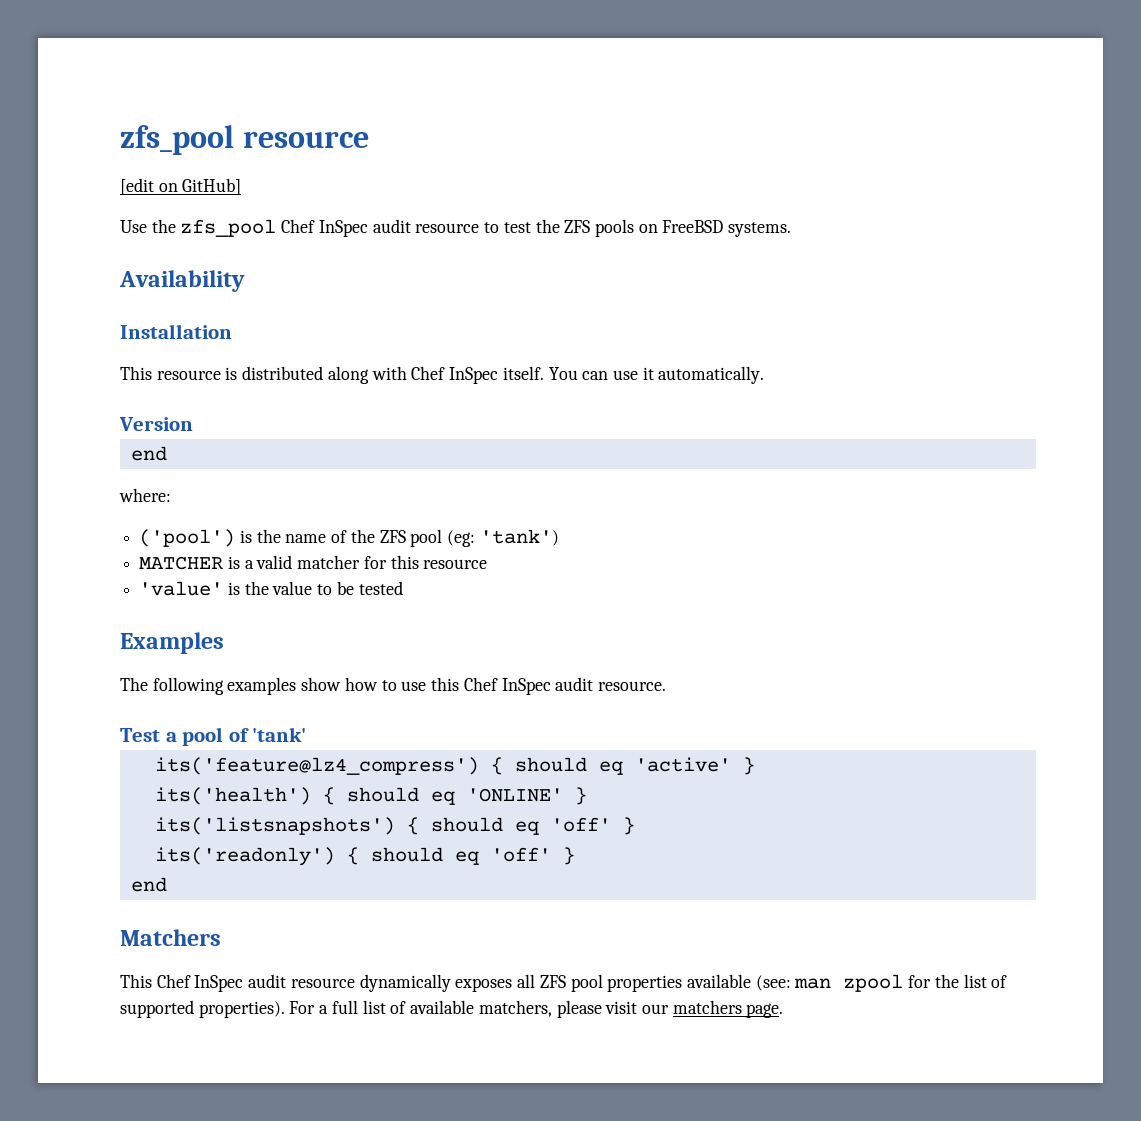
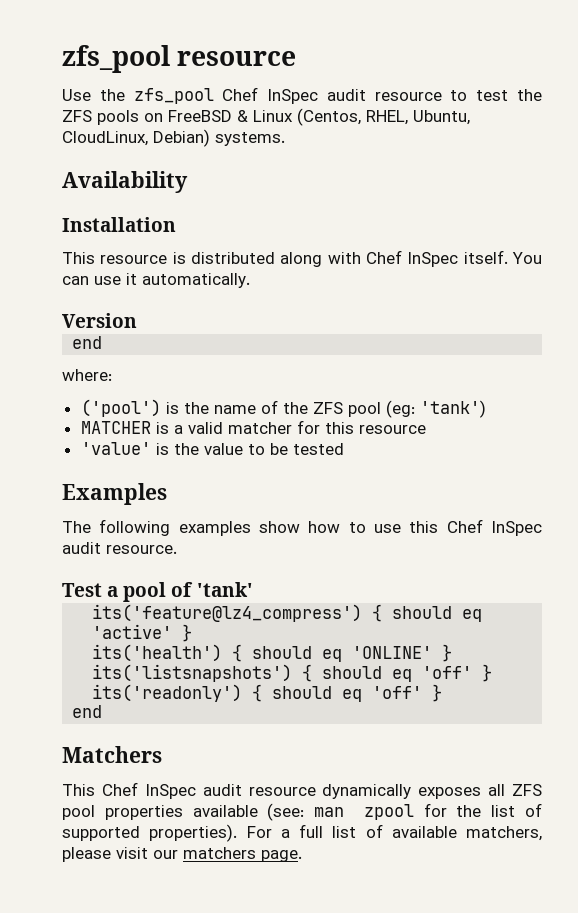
[120,178,242,195] // [edit on GitHub] -> (297, 58) none
(724, 226) none -> [237,108,470,126] [62,129,210,147] & Linux (Centos, RHEL, Ubuntu, CloudLinux, Debian)

